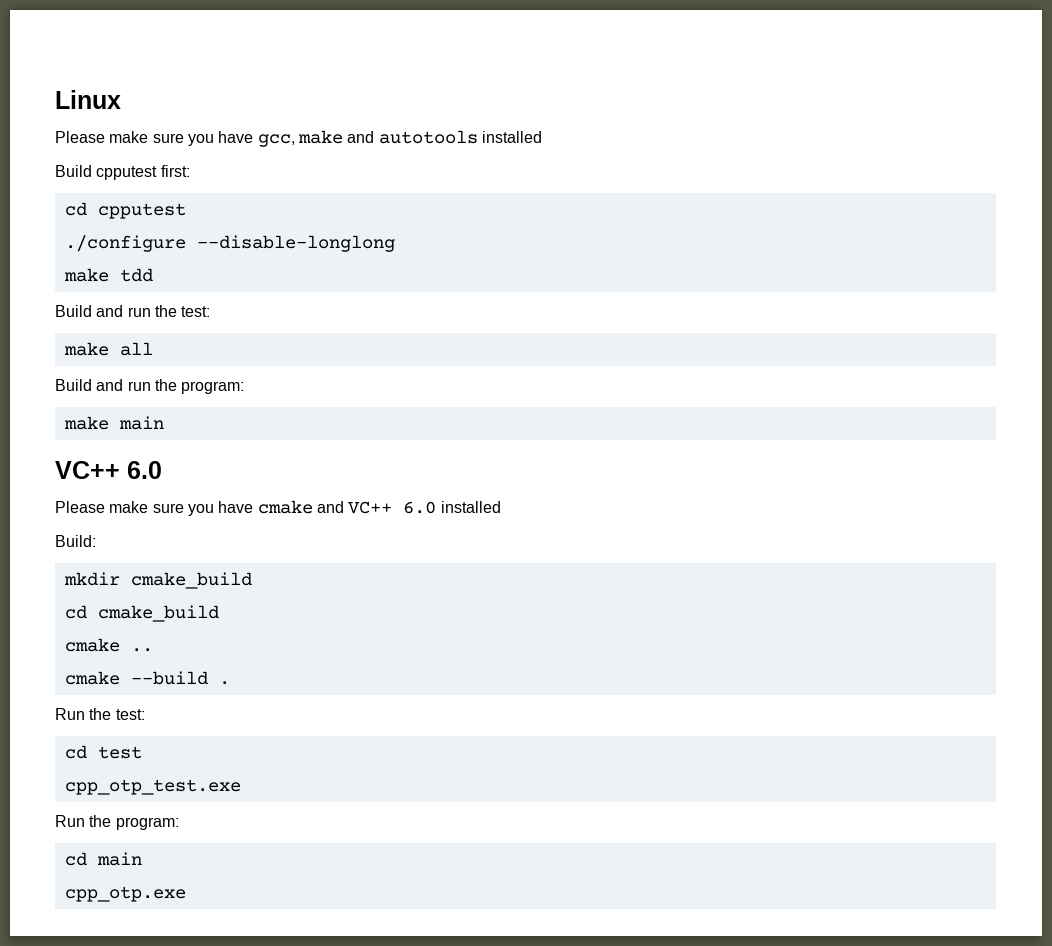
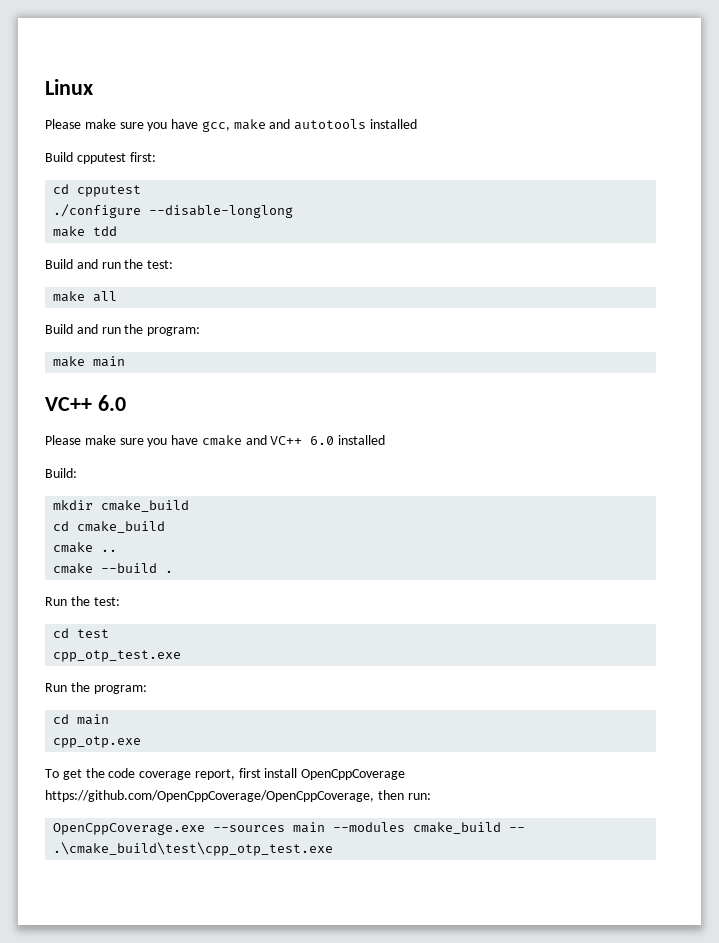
(186, 894) none -> [45,768,406,780] [45,790,431,802] [53,822,526,835] [53,842,334,856] // To get the code coverage report, first install OpenCppCoverage https://github.com/OpenCppCoverage/OpenCppCoverage, then run: // OpenCppCoverage.exe --sources main --modules cmake_build -- .\cmake_build\test\cpp_otp_test.exe

